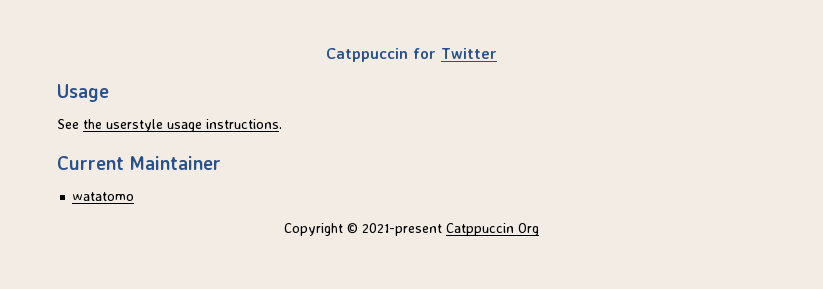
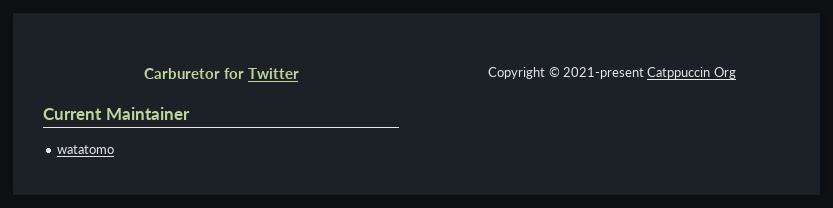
[326,48,409,62] Catppuccin -> [143,68,220,79] Carburetor
[57,84,109,102] [57,119,282,132] // Usage // See the userstyle usage instructions. -> (299, 73) none

